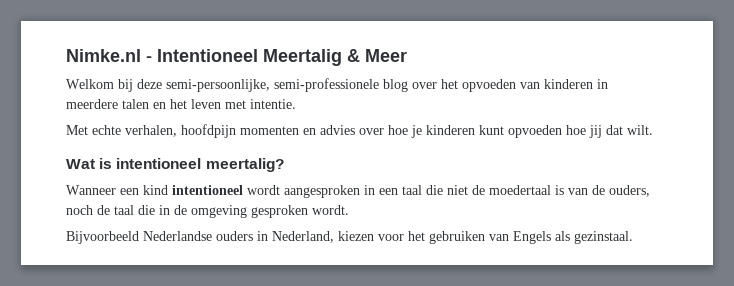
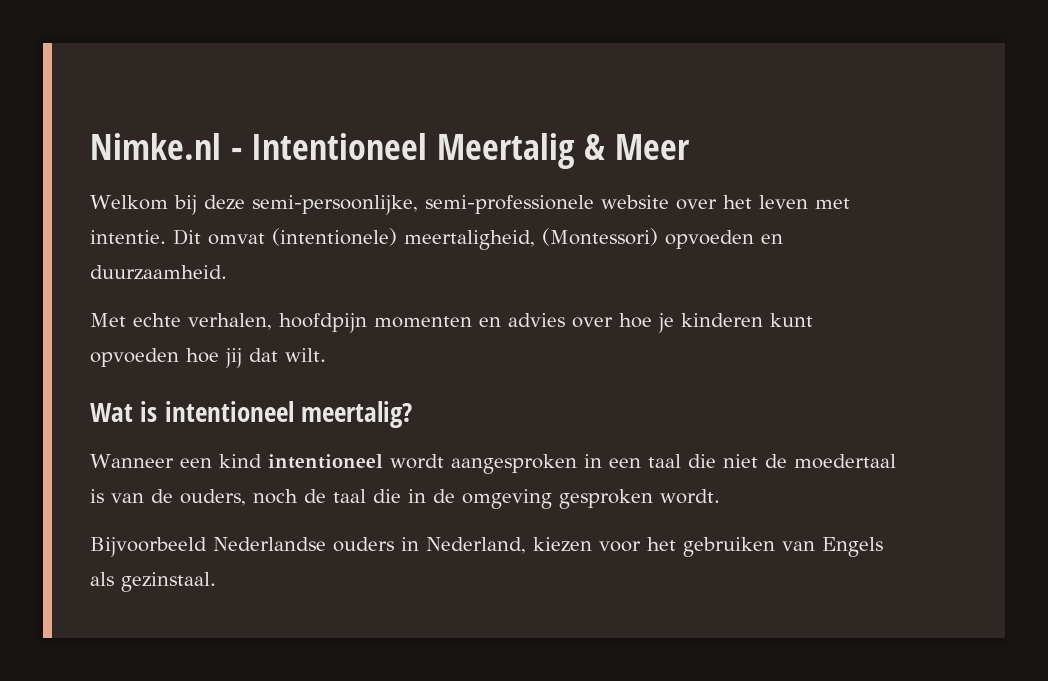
[383,79,408,92] blog -> [600,195,669,209] website
[462,79,608,92] [66,99,296,109] opvoeden van kinderen in meerdere talen en het leven met intentie. -> [758,195,850,209] [90,228,783,250] [90,265,227,280] leven met intentie. Dit omvat (intentionele) meertaligheid, (Montessori) opvoeden en duurzaamheid.

